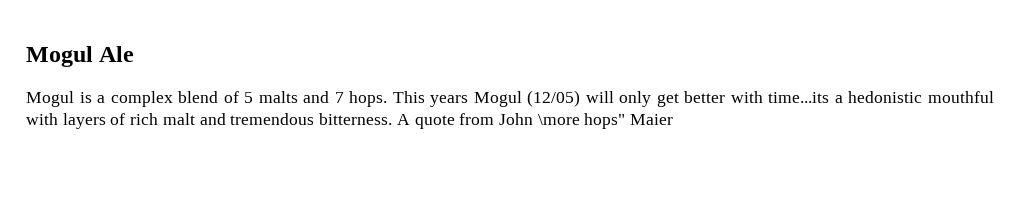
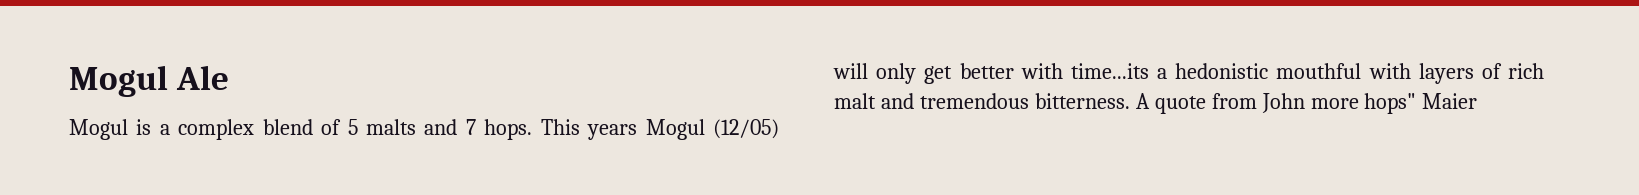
[537,114,580,125] \more -> [1310,98,1359,109] more

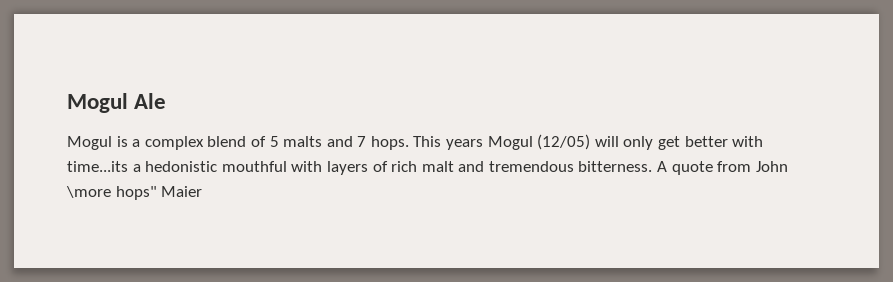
[1310,98,1359,109] more -> [66,186,111,198] \more

